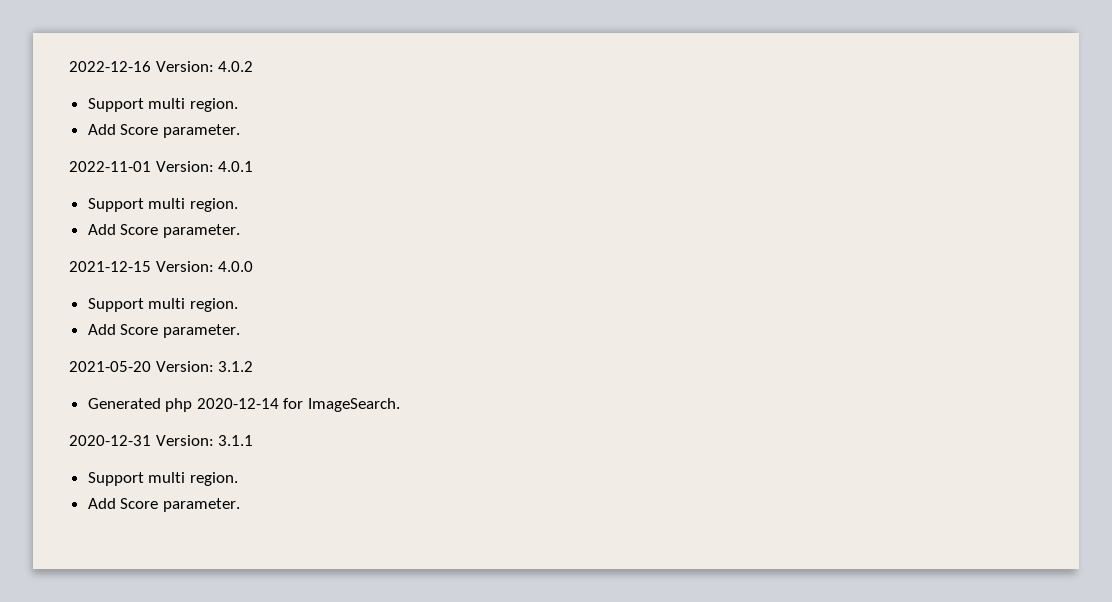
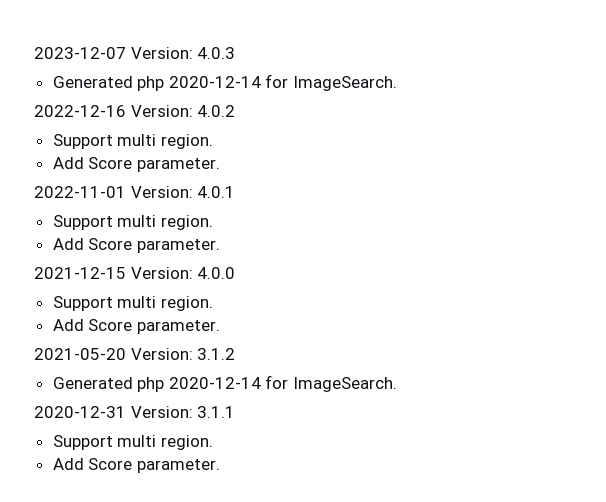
(69, 66) none -> [34,47,236,59] [52,74,398,91] 2023-12-07 Version: 4.0.3 // Generated php 2020-12-14 for ImageSearch. //

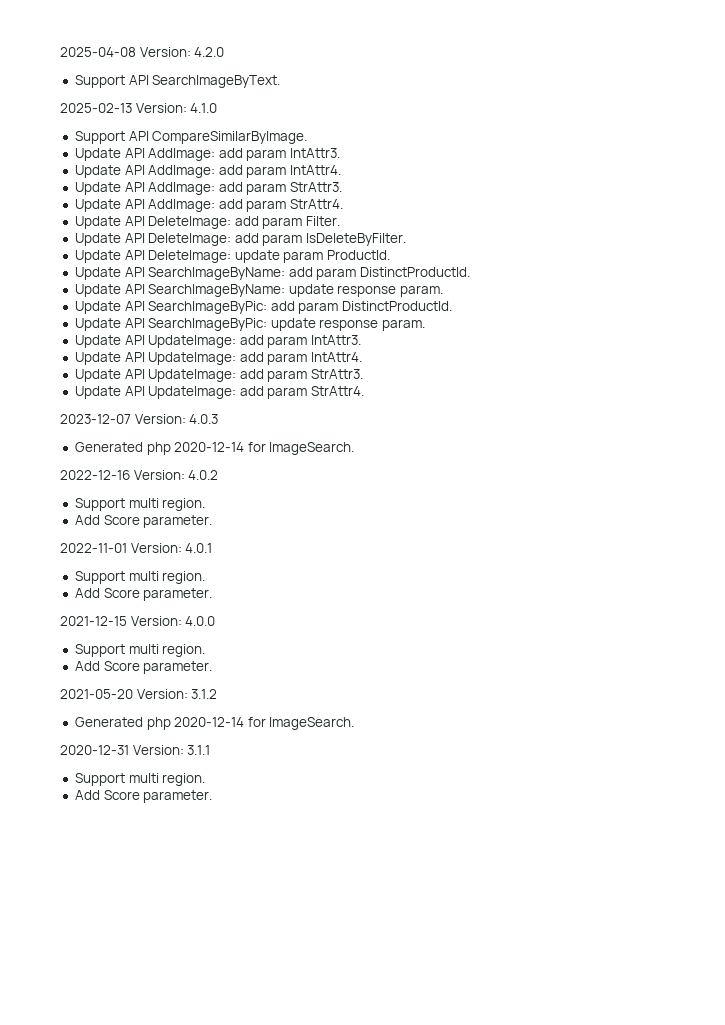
(34, 53) none -> [60,47,225,57] [74,75,281,88] [60,103,218,113] [74,131,308,144] [74,148,341,161] [74,165,342,178] [74,182,343,195] [74,199,344,212] [74,216,341,229] [74,233,407,246] [74,250,391,263] [74,267,471,280] [74,284,444,297] [74,301,453,314] [74,318,426,331] [74,335,362,348] [74,352,363,365] [74,369,364,382] [74,386,365,399] 2025-04-08 Version: 4.2.0 // Support API SearchImageByText. // 2025-02-13 Version: 4.1.0 // Support API CompareSimilarByImage. // Update API AddImage: add param IntAttr3. // Update API AddImage: add param IntAttr4. // Update API AddImage: add param StrAttr3. // Update API AddImage: add param StrAttr4. // Update API DeleteImage: add param Filter. // Update API DeleteImage: add param IsDeleteByFilter. // Update API DeleteImage: update param ProductId. // Update API SearchImageByName: add param DistinctProductId. // Update API SearchImageByName: update response param. // Update API SearchImageByPic: add param DistinctProductId. // Update API SearchImageByPic: update response param. // Update API UpdateImage: add param IntAttr3. // Update API UpdateImage: add param IntAttr4. // Update API UpdateImage: add param StrAttr3. // Update API UpdateImage: add param StrAttr4. //

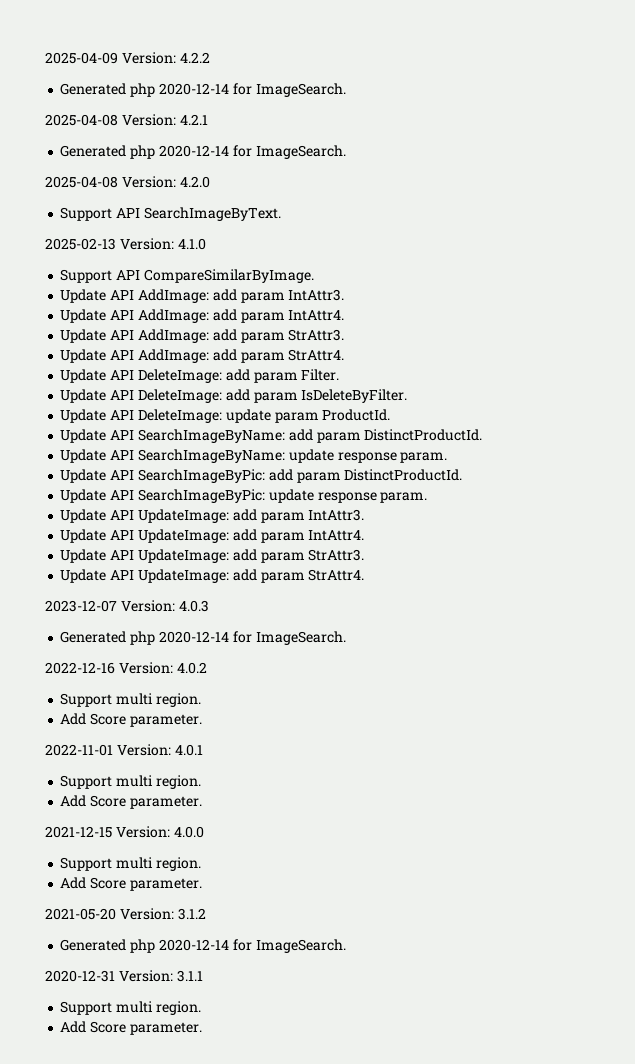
(60, 52) none -> [45,52,210,64] [60,83,346,97] [45,114,208,126] [60,145,346,159] 2025-04-09 Version: 4.2.2 // Generated php 2020-12-14 for ImageSearch. // 2025-04-08 Version: 4.2.1 // Generated php 2020-12-14 for ImageSearch. //

